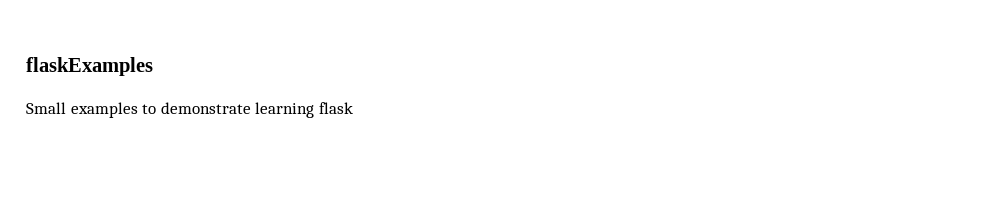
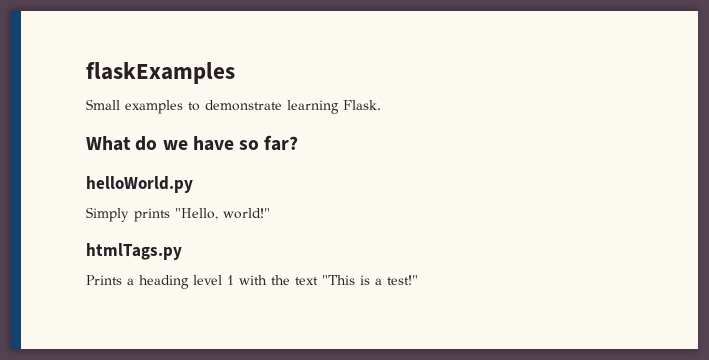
[318,102,353,114] flask -> [343,100,381,110] [86,135,299,151] [86,176,193,193] [86,207,270,222] [86,243,182,260] [86,275,418,289] Flask. // What do we have so far? // helloWorld.py // Simply prints "Hello, world!" // htmlTags.py // Prints a heading level 1 with the text "This is a test!"

